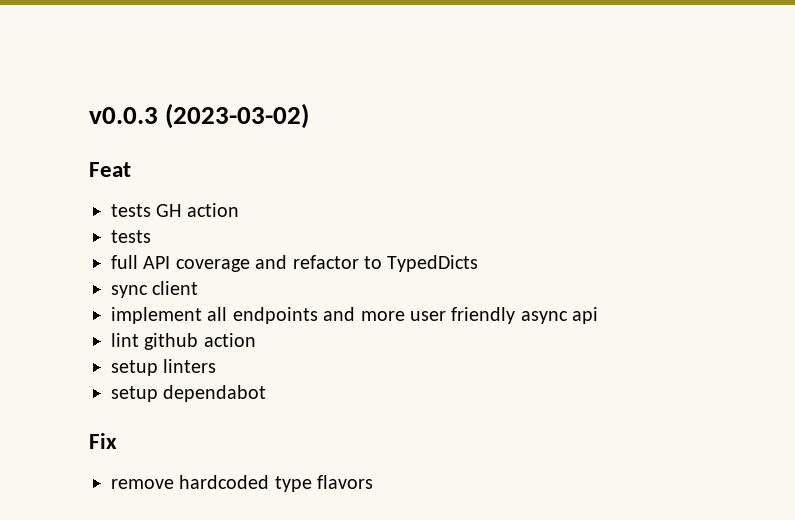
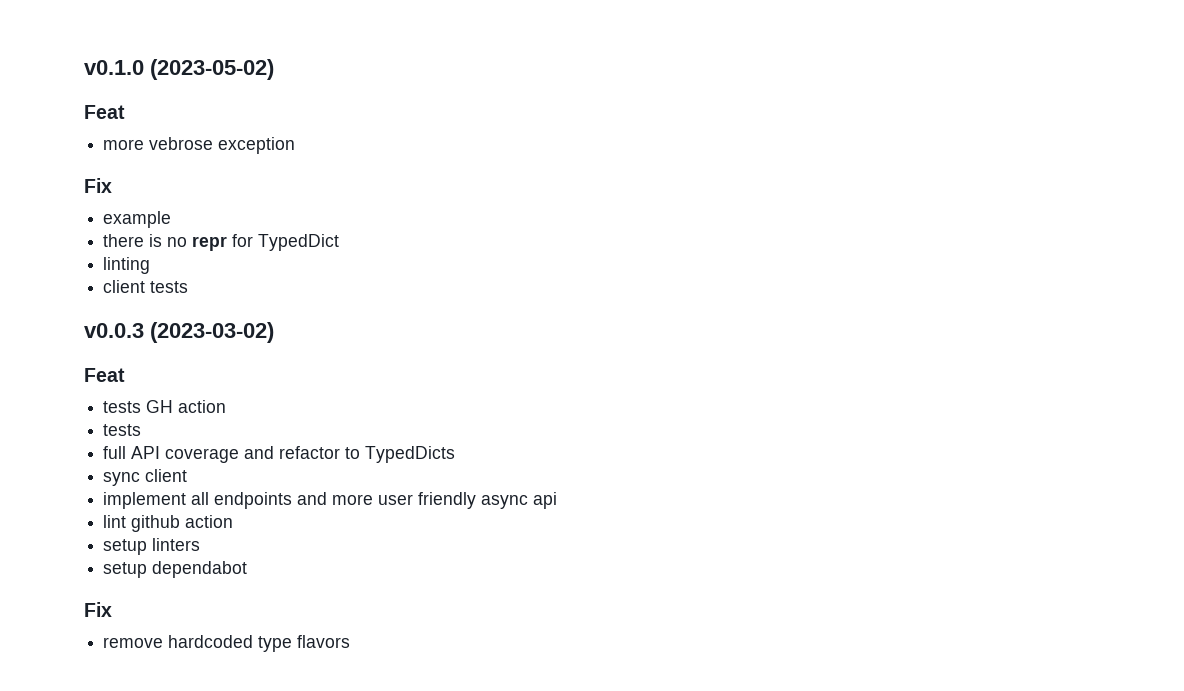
(89, 115) none -> [84,59,274,80] [84,105,125,119] [103,137,296,154] [84,178,112,193] [103,211,172,228] [103,234,340,251] [103,257,151,274] [103,280,189,293] v0.1.0 (2023-05-02) // Feat // more vebrose exception // Fix // example // there is no repr for TypedDict // linting // client tests //

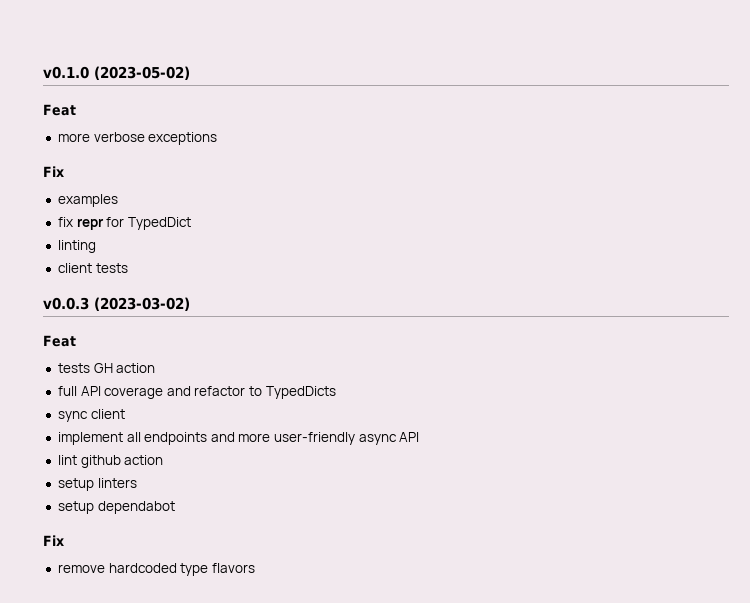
[149,137,296,154] [84,178,112,193] [103,211,172,228] [103,234,188,247] vebrose exception // Fix // example // there is no -> [93,132,218,145] [43,166,64,177] [57,194,118,207] [57,217,73,227] verbose exceptions // Fix // examples // fix
[103,424,142,436] // tests -> (156, 368) none
[378,492,558,509] user friendly async api -> [274,432,420,445] user-friendly async API

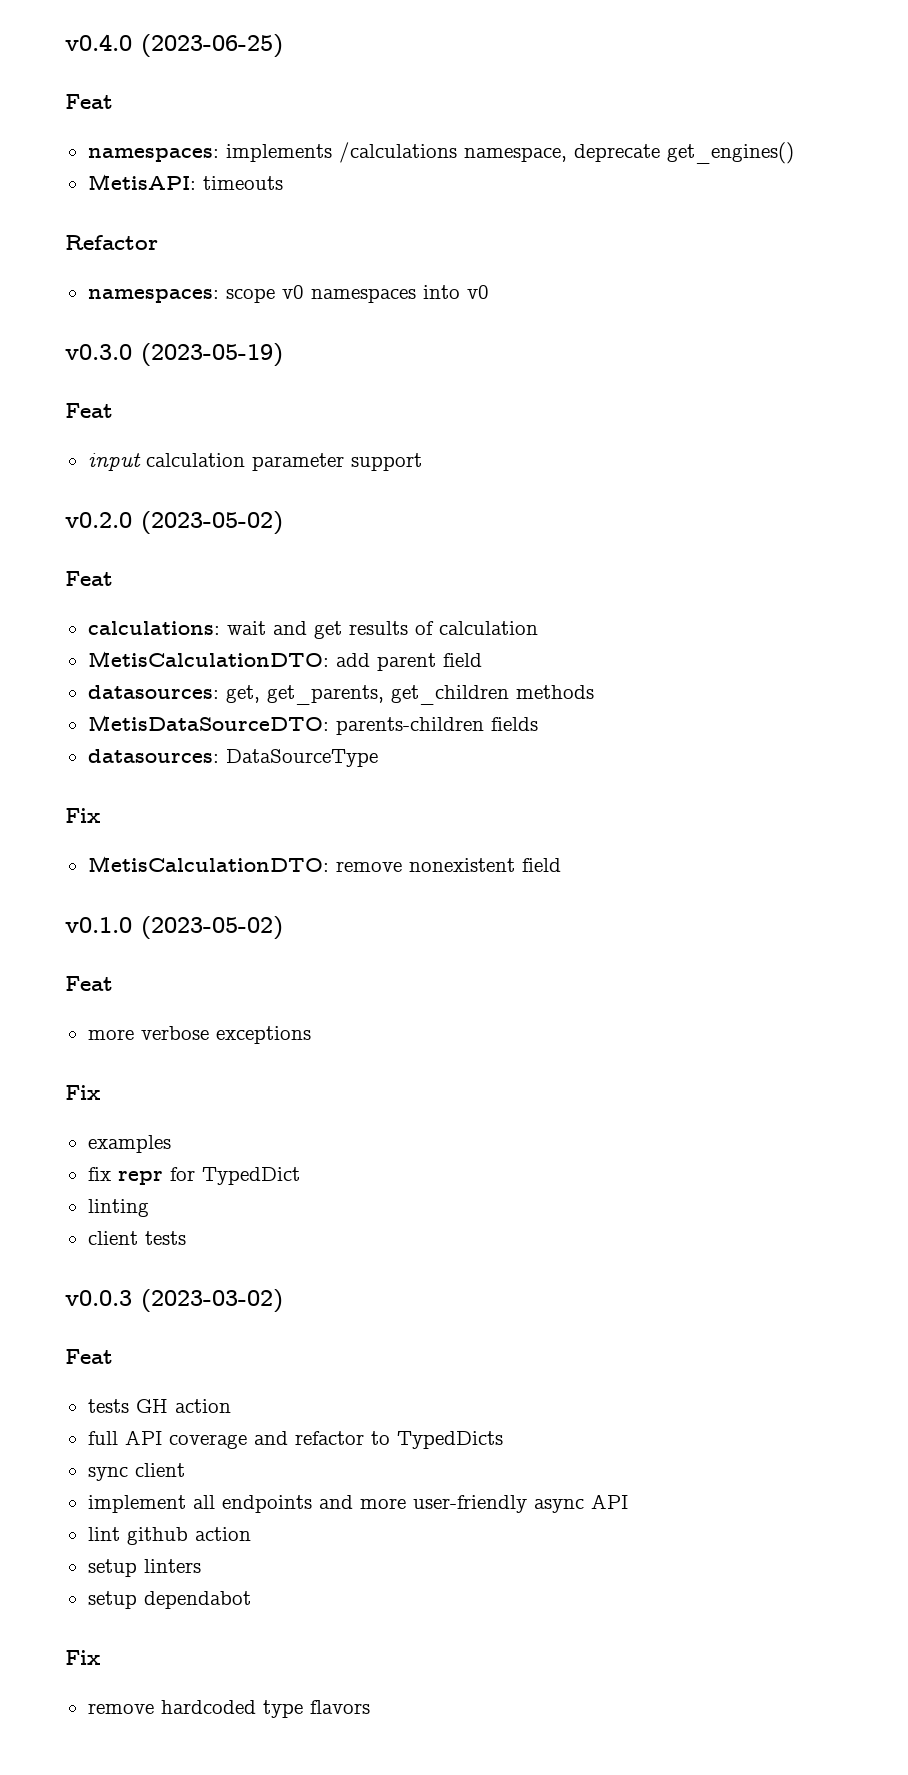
(43, 72) none -> [65,34,283,58] [65,94,113,109] [87,142,794,164] [87,174,283,190] [65,235,158,250] [87,285,489,303] [65,343,283,367] [65,403,113,418] [87,453,422,471] [65,511,283,535] [65,571,113,586] [87,621,538,639] [87,651,482,671] [87,685,594,705] [87,715,538,735] [87,749,378,767] [65,808,100,823] [87,856,561,872] v0.4.0 (2023-06-25) // Feat // namespaces: implements /calculations namespace, deprecate get_engines() // MetisAPI: timeouts // Refactor // namespaces: scope v0 namespaces into v0 // v0.3.0 (2023-05-19) // Feat // input calculation parameter support // v0.2.0 (2023-05-02) // Feat // calculations: wait and get results of calculation // MetisCalculationDTO: add parent field // datasources: get, get_parents, get_children methods // MetisDataSourceDTO: parents-children fields // datasources: DataSourceType // Fix // MetisCalculationDTO: remove nonexistent field //

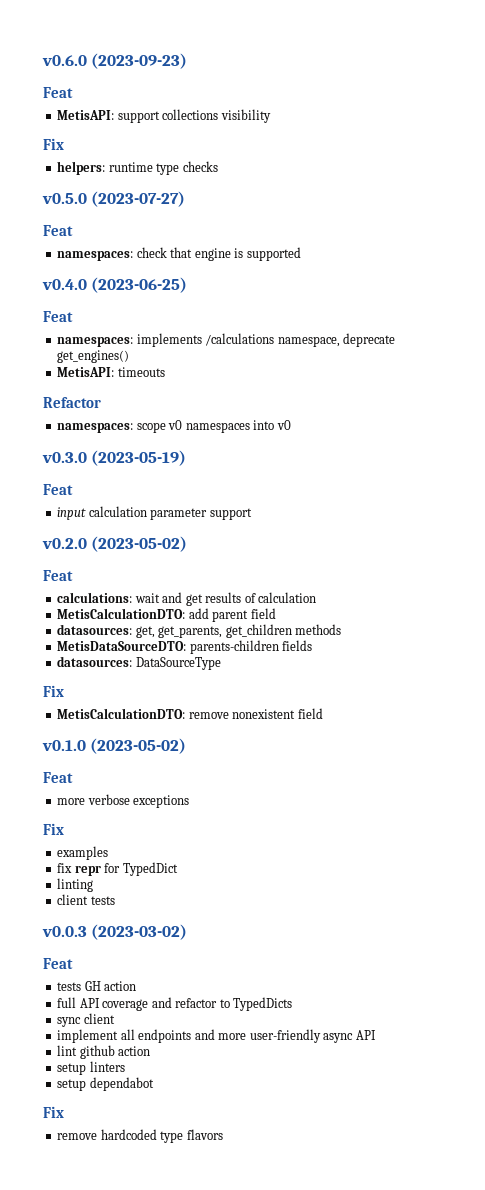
(65, 42) none -> [42,53,188,69] [43,87,73,98] [57,109,271,123] [43,138,64,150] [57,161,218,175] [42,191,186,207] [43,225,73,236] [57,247,301,261] v0.6.0 (2023-09-23) // Feat // MetisAPI: support collections visibility // Fix // helpers: runtime type checks // v0.5.0 (2023-07-27) // Feat // namespaces: check that engine is supported //

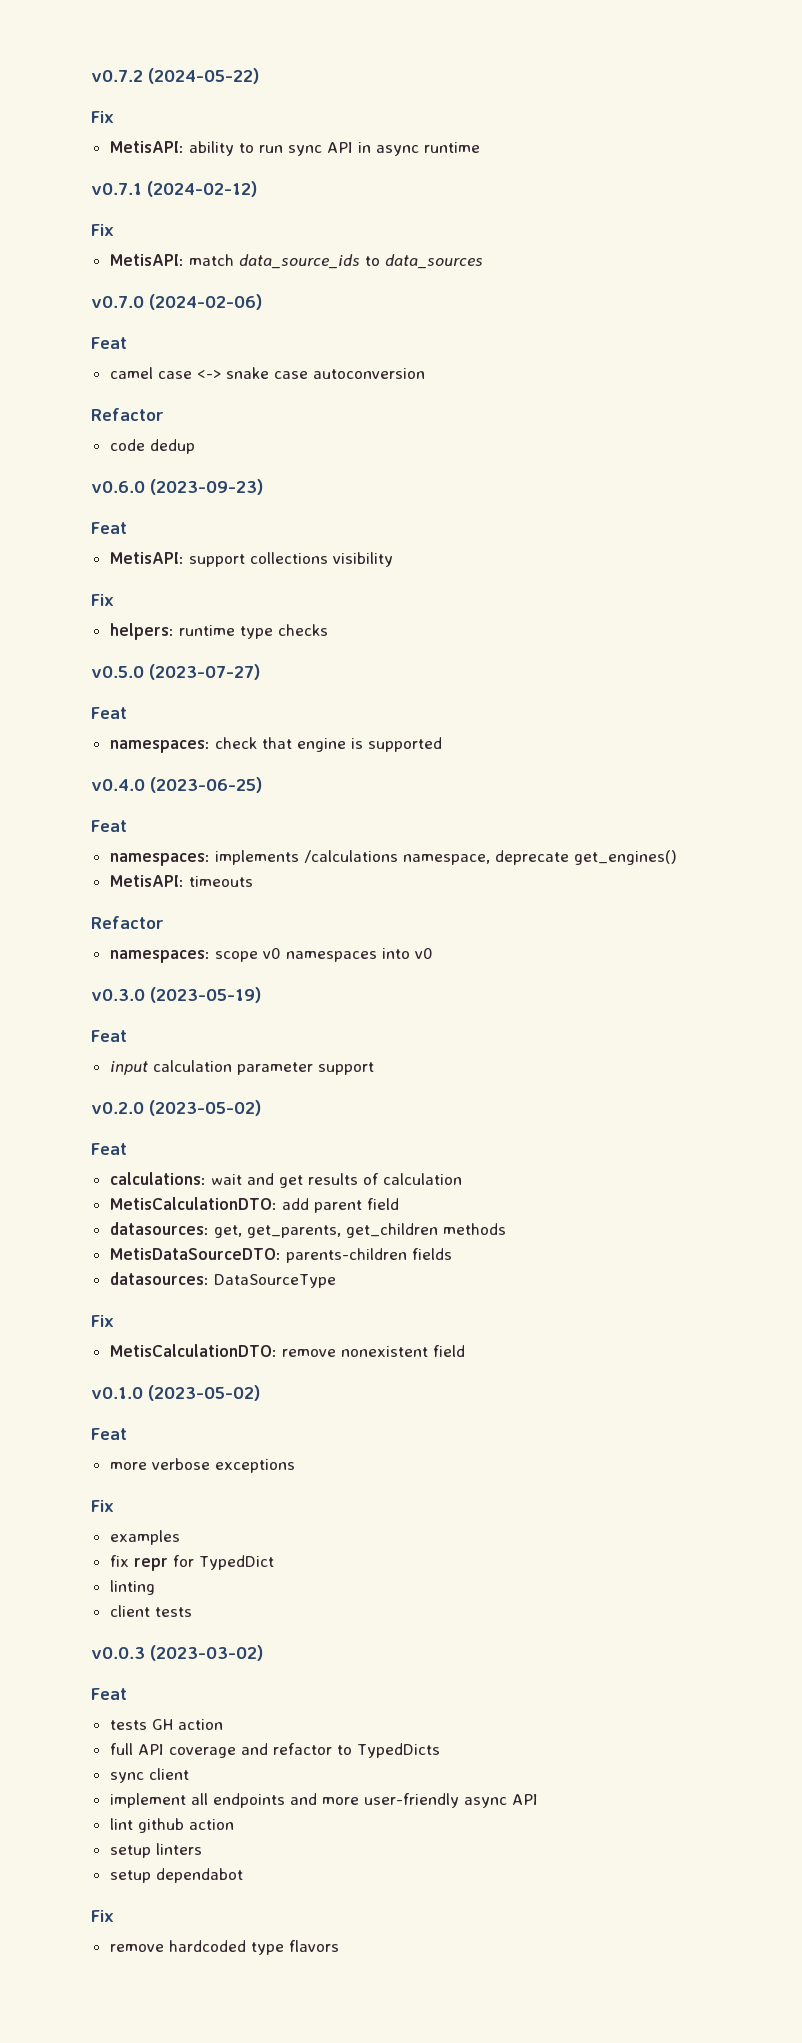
(42, 60) none -> [91,68,259,84] [91,111,114,123] [109,141,480,156] [91,181,257,197] [91,224,114,236] [109,254,483,269] [91,294,262,310] [91,337,127,349] [109,367,425,379] [91,408,164,421] [109,439,195,454] v0.7.2 (2024-05-22) // Fix // MetisAPI: ability to run sync API in async runtime // v0.7.1 (2024-02-12) // Fix // MetisAPI: match data_source_ids to data_sources // v0.7.0 (2024-02-06) // Feat // camel case <-> snake case autoconversion // Refactor // code dedup //

